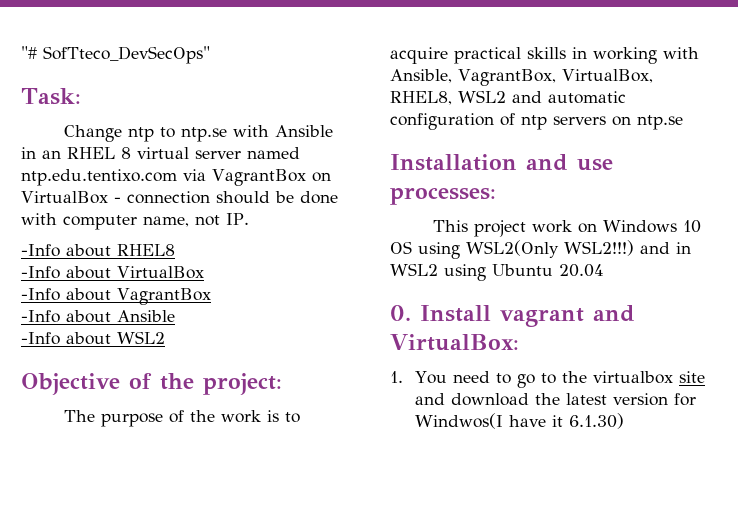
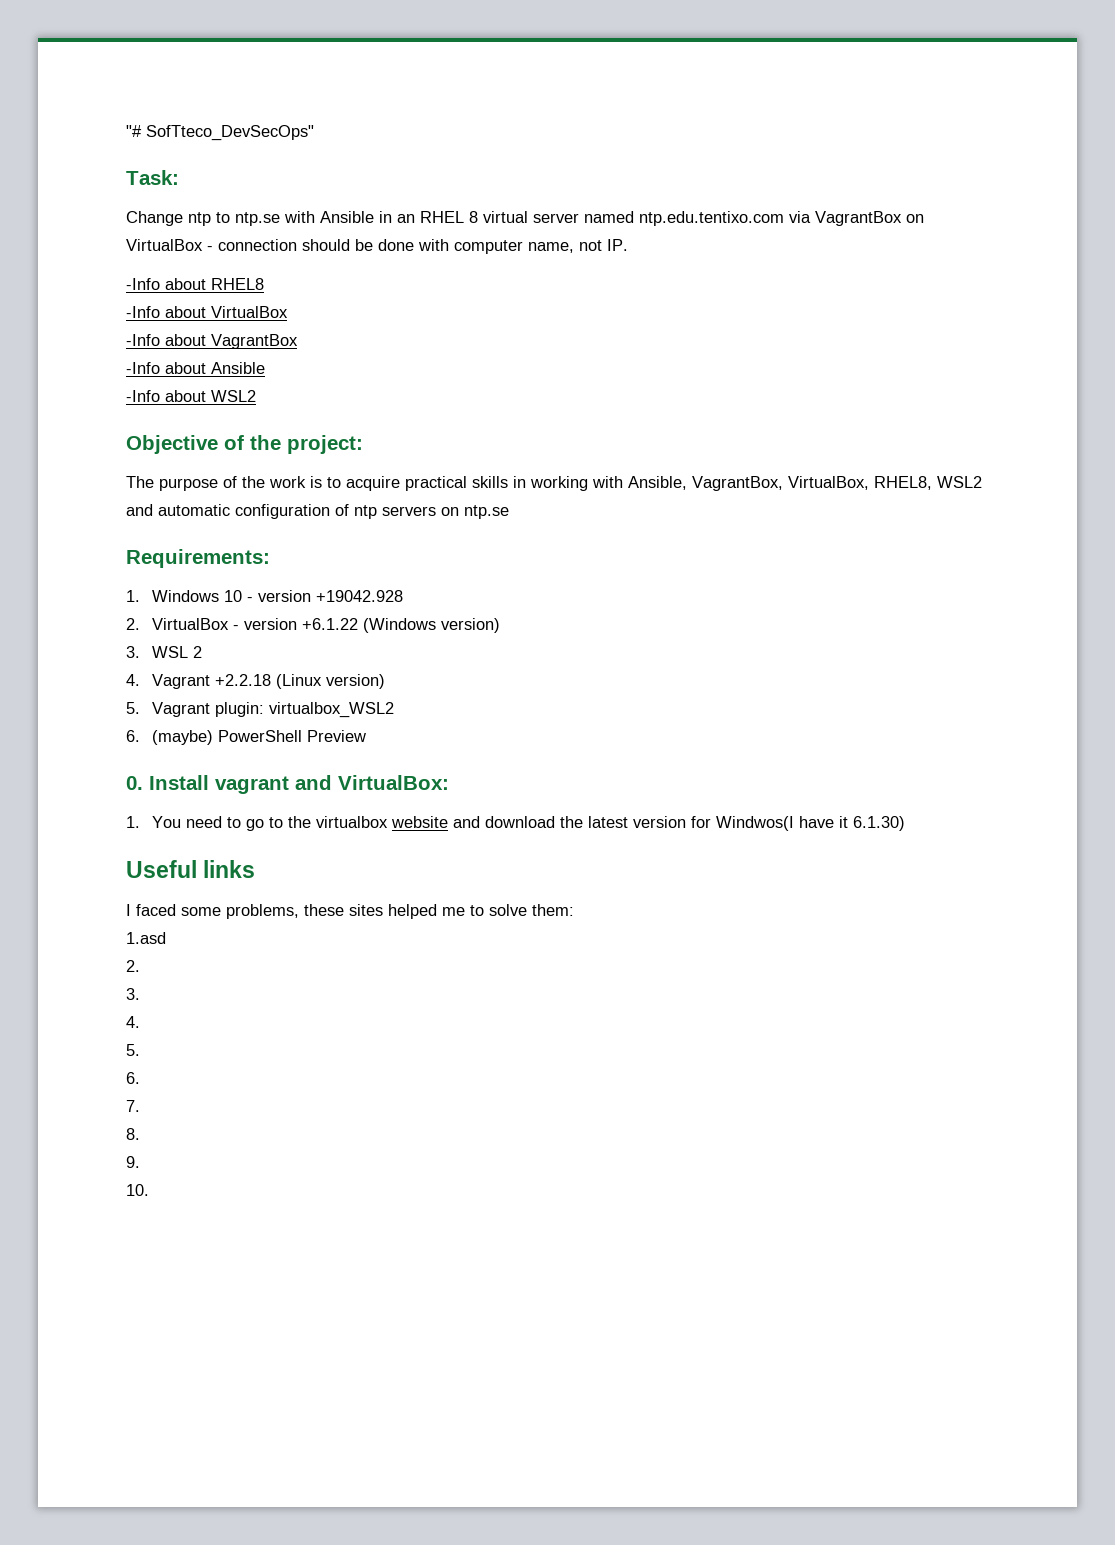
[390,154,613,171] [390,187,496,205] [433,220,702,237] [390,240,691,259] [390,263,604,281] Installation and use processes: // This project work on Windows 10 OS using WSL2(Only WSL2!!!) and in WSL2 using Ubuntu 20.04 -> [126,549,270,568] [126,590,404,602] [126,618,501,633] [126,646,203,658] [126,674,386,689] [126,702,395,718] [126,730,367,745] Requirements: // 1. Windows 10 - version +19042.928 // 2. VirtualBox - version +6.1.22 (Windows version) // 3. WSL 2 // 4. Vagrant +2.2.18 (Linux version) // 5. Vagrant plugin: virtualbox_WSL2 // 6. (maybe) PowerShell Preview
[678,371,705,383] site -> [391,816,449,828] website
(624, 421) none -> [126,860,256,878] [126,904,574,919] [126,932,166,944] [126,960,140,972] [126,988,140,1000] [126,1016,140,1028] [126,1044,140,1056] [126,1072,140,1084] [126,1100,140,1112] [126,1128,140,1140] [126,1156,140,1168] [126,1184,149,1196] // Useful links // I faced some problems, these sites helped me to solve them: // 1.asd // 2. // 3. // 4. // 5. // 6. // 7. // 8. // 9. // 10.

